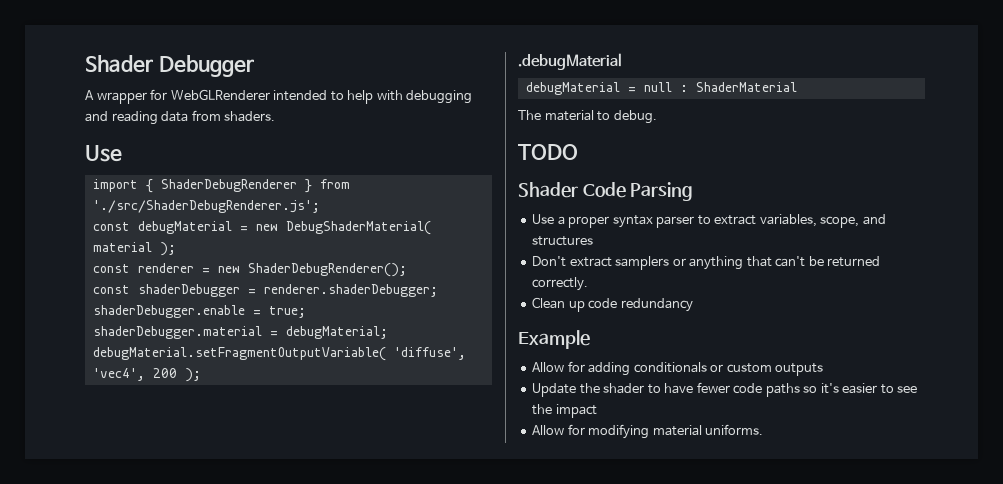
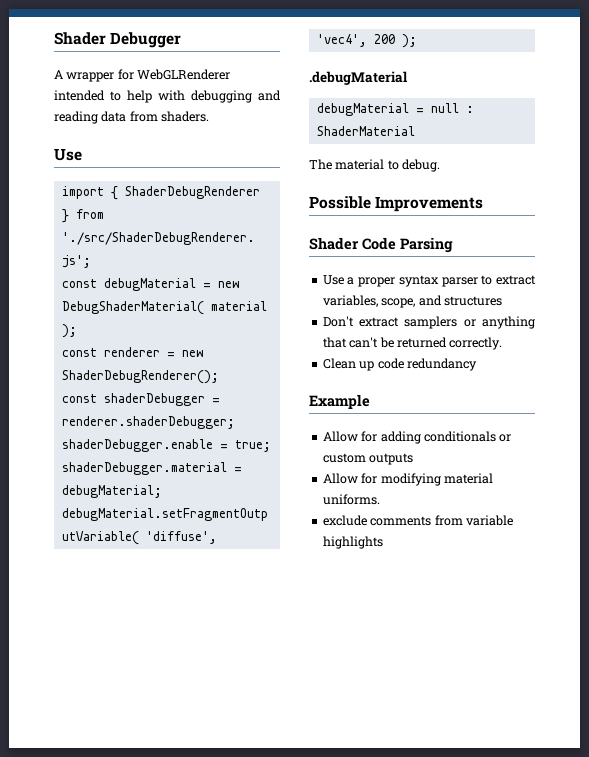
[518,144,578,160] TODO -> [309,196,484,212] Possible Improvements
[532,382,918,397] [532,404,597,418] // Update the shader to have fewer code paths so it's easier to see the impact -> (414, 459) none
(764, 429) none -> [322,515,513,526] [322,536,383,549] // exclude comments from variable highlights

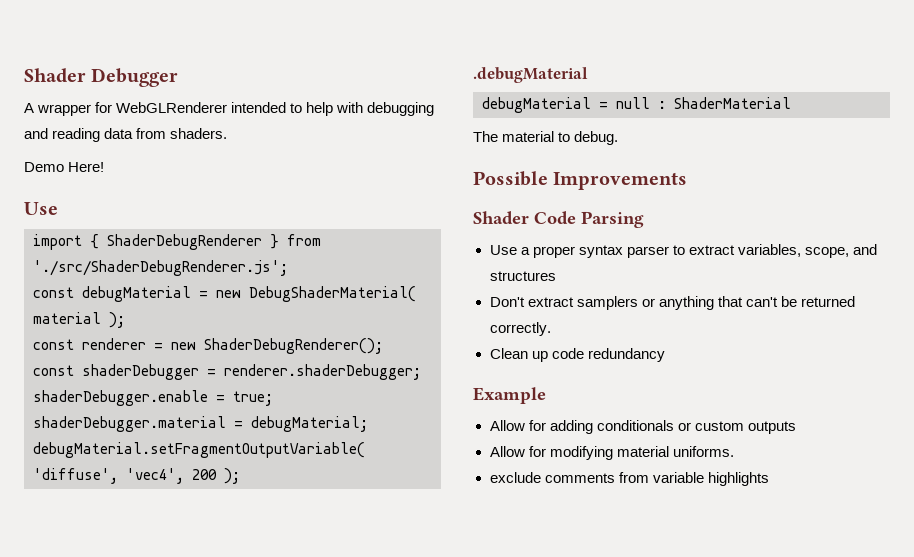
(210, 116) none -> [24,162,105,172] // Demo Here!

